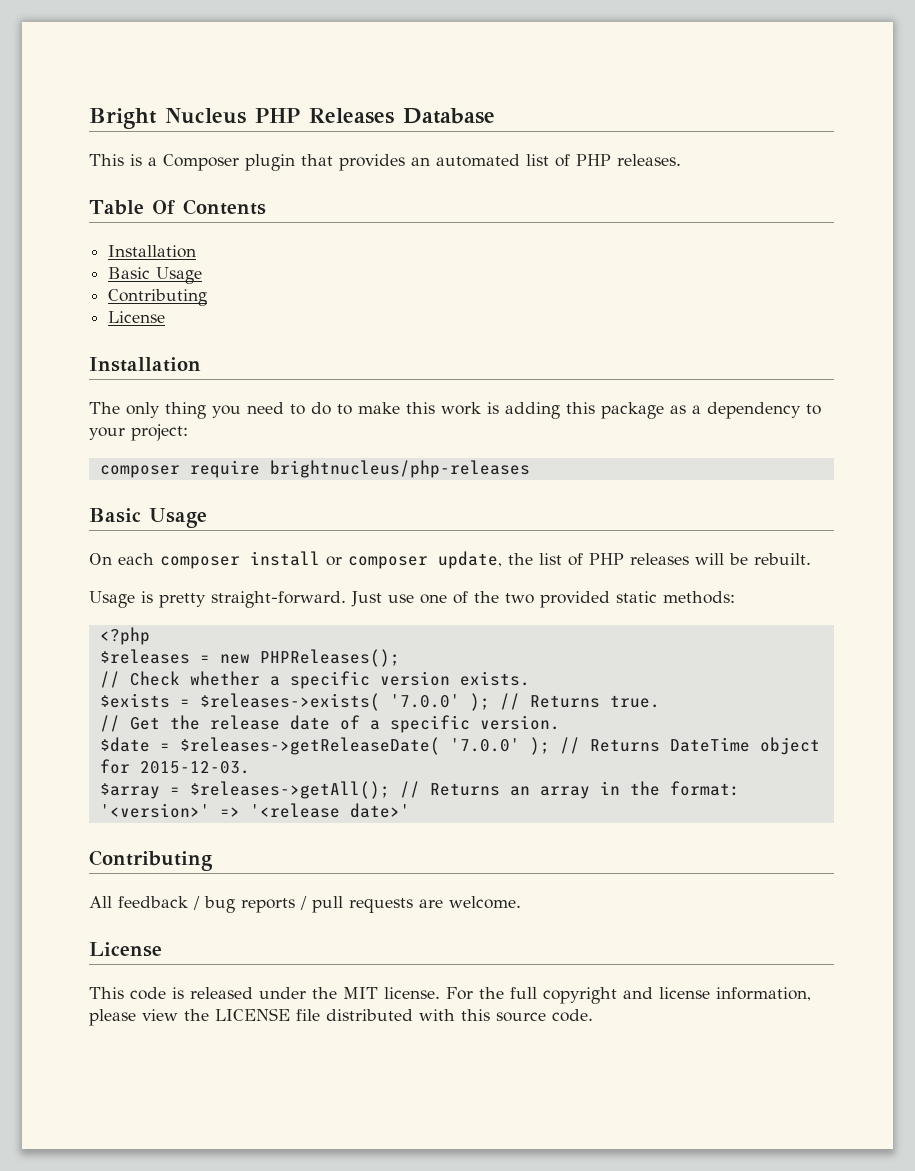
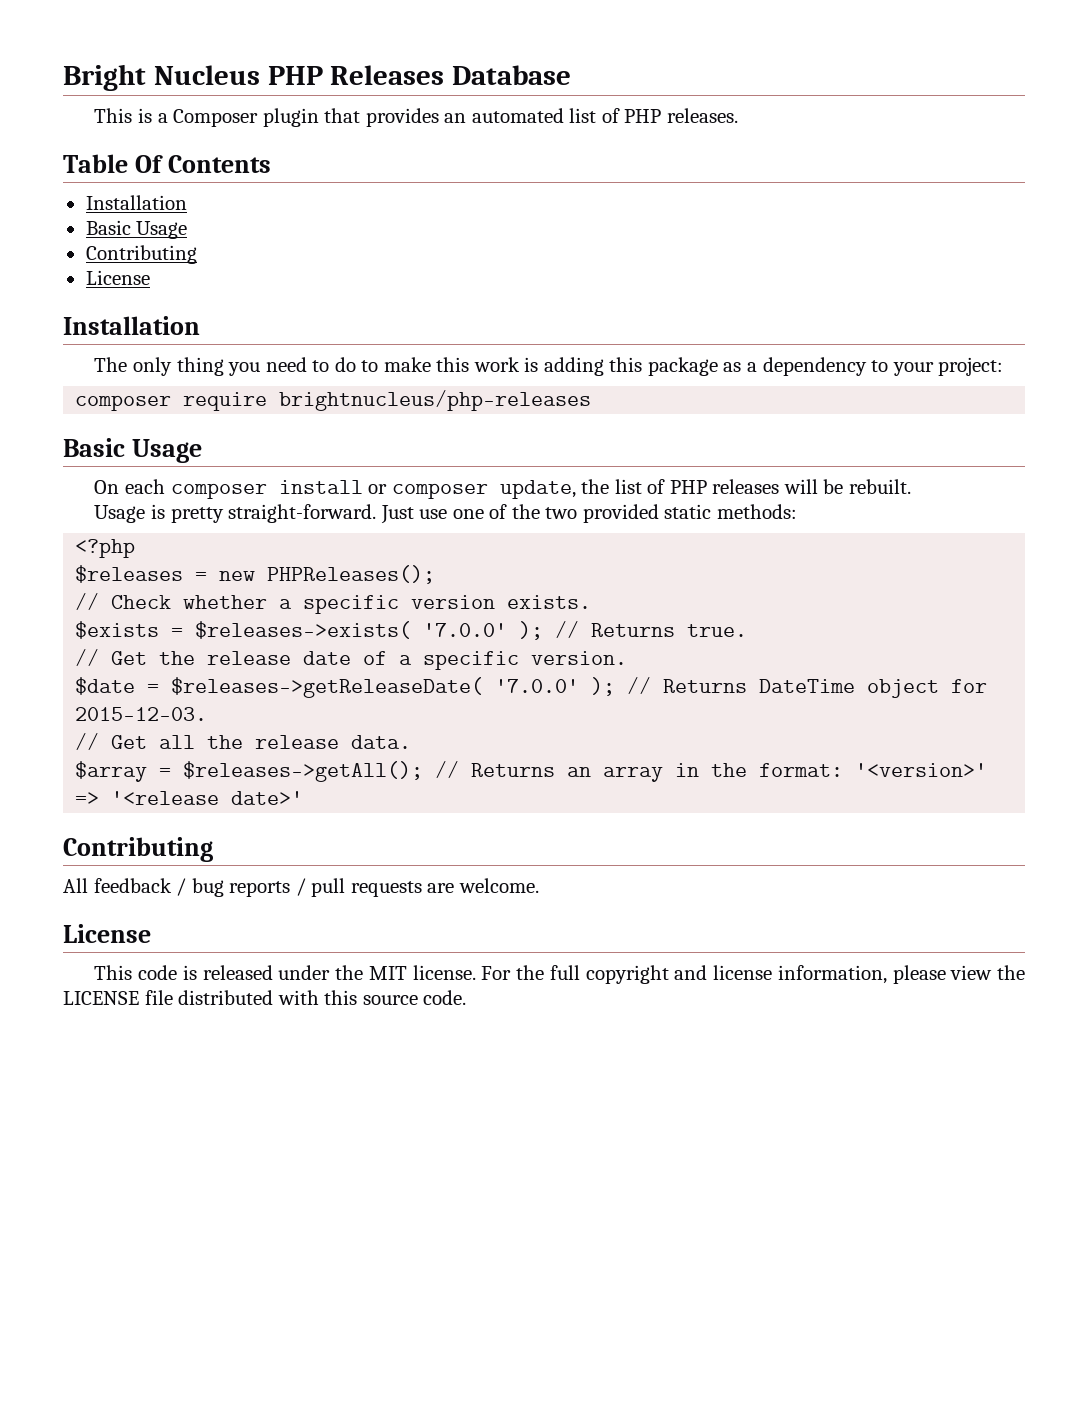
(250, 767) none -> [75,733,412,750] // // Get all the release data.

